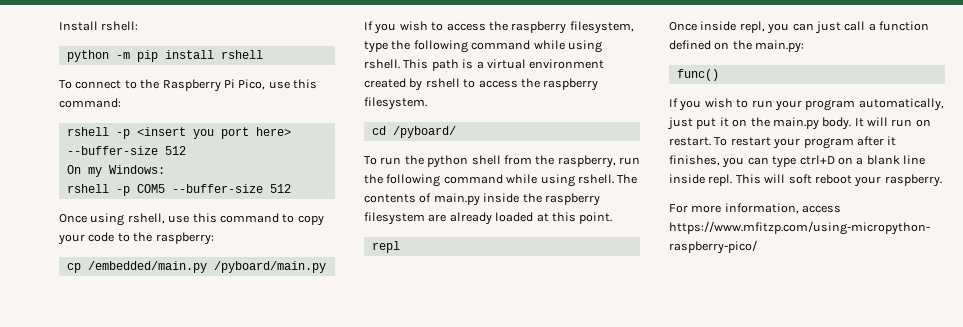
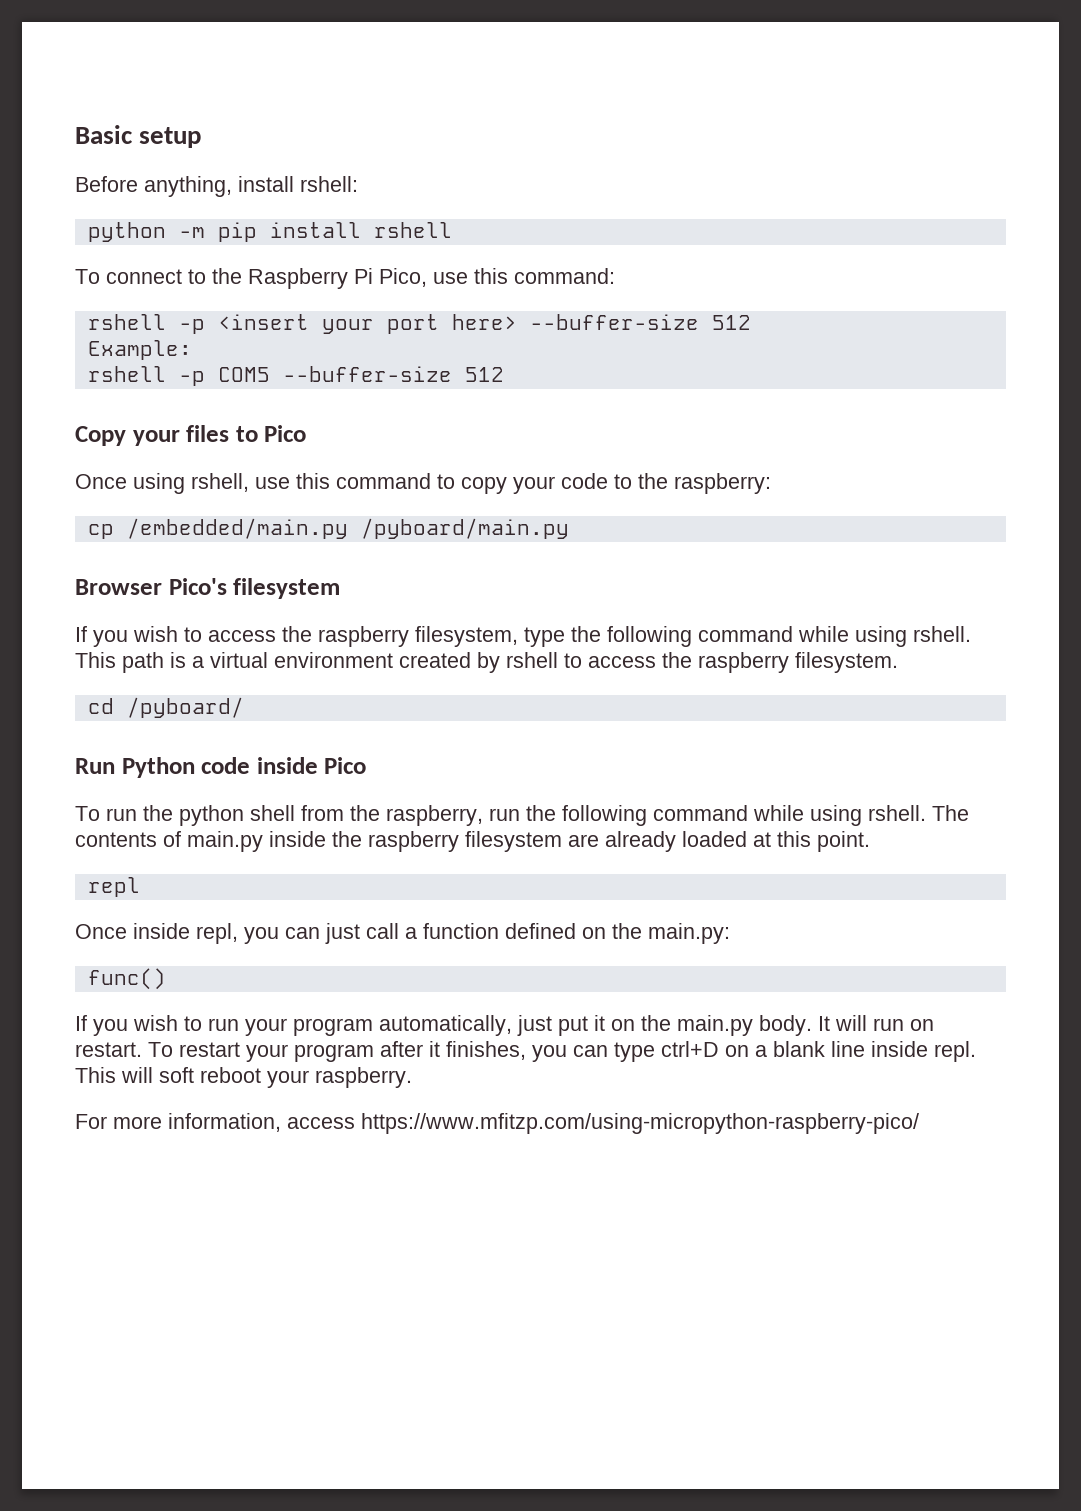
[59,21,98,31] Install -> [75,125,202,148] [75,176,294,197] Basic setup // Before anything, install
[192,129,214,139] you -> [321,319,374,334] your
[66,165,165,177] On my Windows: -> [87,340,192,360] Example:
(291, 188) none -> [75,425,307,446] // Copy your files to Pico
(326, 267) none -> [75,578,341,599] // Browser Pico's filesystem
(456, 132) none -> [75,757,367,778] // Run Python code inside Pico

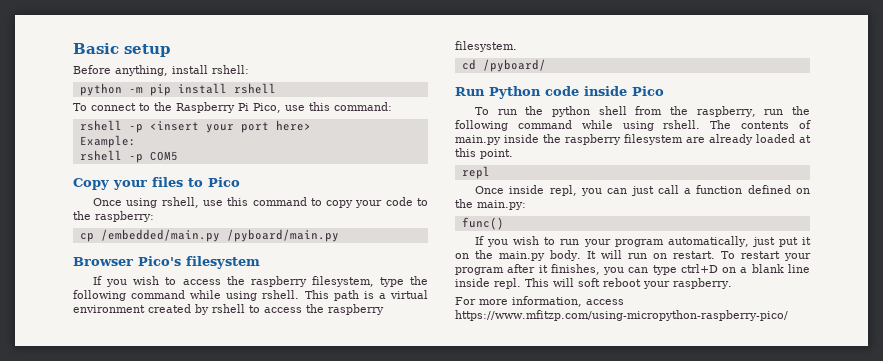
[529,314,751,330] --buffer-size 512 -> (311, 125) none
[282,366,504,382] --buffer-size 512 -> (178, 156) none

